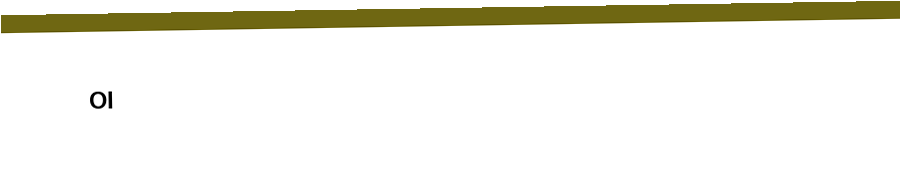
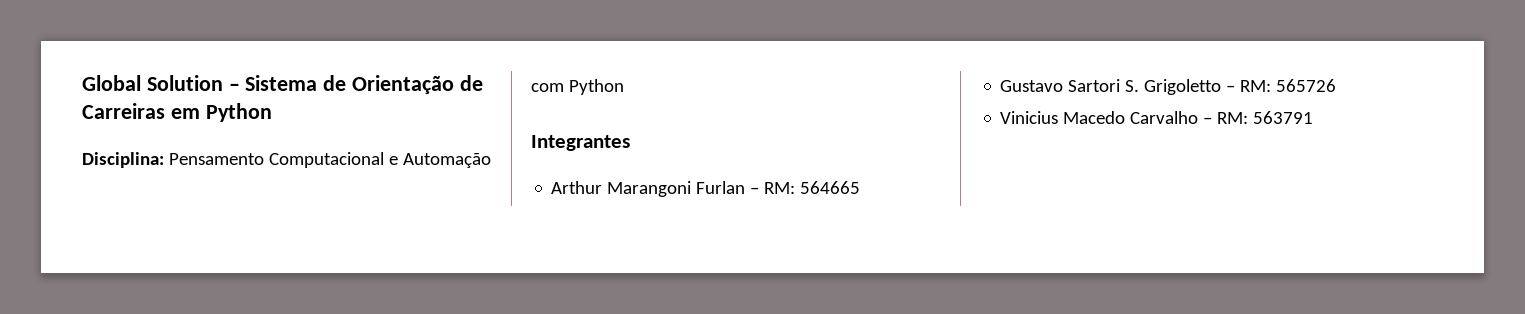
[88,91,115,109] OI -> [82,75,483,94] [82,103,272,122] [82,152,491,168] [531,79,624,95] [531,135,630,151] [551,181,861,197] [1000,79,1337,95] [1000,111,1314,124] Global Solution – Sistema de Orientação de Carreiras em Python // Disciplina: Pensamento Computacional e Automação com Python // Integrantes // Arthur Marangoni Furlan – RM: 564665 // Gustavo Sartori S. Grigoletto – RM: 565726 // Vinicius Macedo Carvalho – RM: 563791

